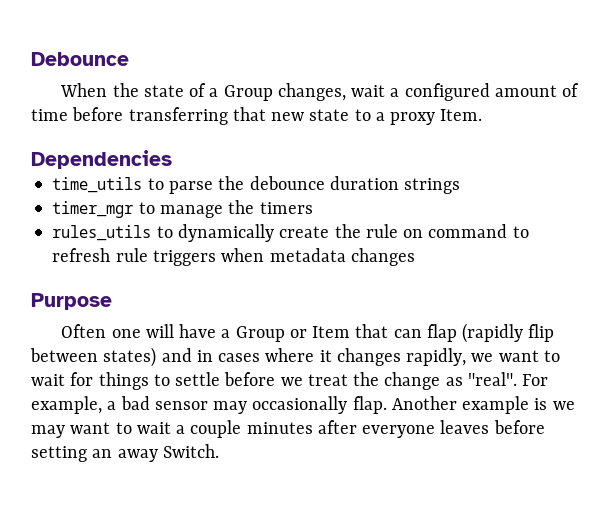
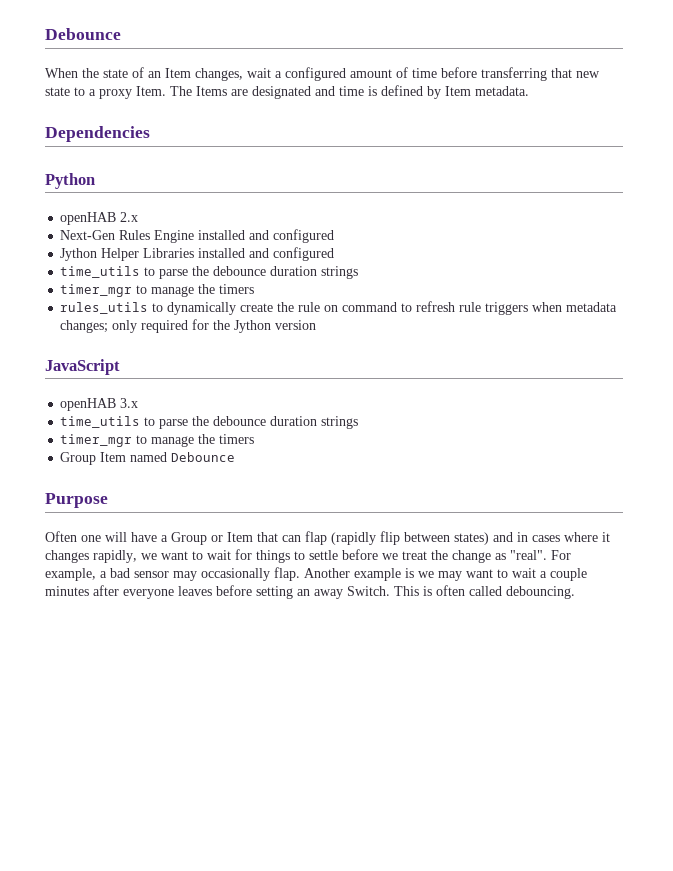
[209,85,273,101] a Group -> [148,68,191,78] an Item
[31,150,172,169] // Dependencies -> [170,85,529,99] [45,126,150,142] [45,173,95,189] [60,212,139,225] [60,229,335,243] [60,247,335,261] The Items are designated and time is defined by Item metadata. // Dependencies // Python // openHAB 2.x // Next-Gen Rules Engine installed and configured // Jython Helper Libraries installed and configured
[350,248,415,266] changes -> [60,319,317,333] [45,359,120,375] [60,398,139,411] [60,416,359,429] [60,434,255,447] [60,452,236,465] changes; only required for the Jython version // JavaScript // openHAB 3.x // time_utils to parse the debounce duration strings // timer_mgr to manage the timers // Group Item named Debounce
(219, 451) none -> [394,585,575,599] This is often called debouncing.

